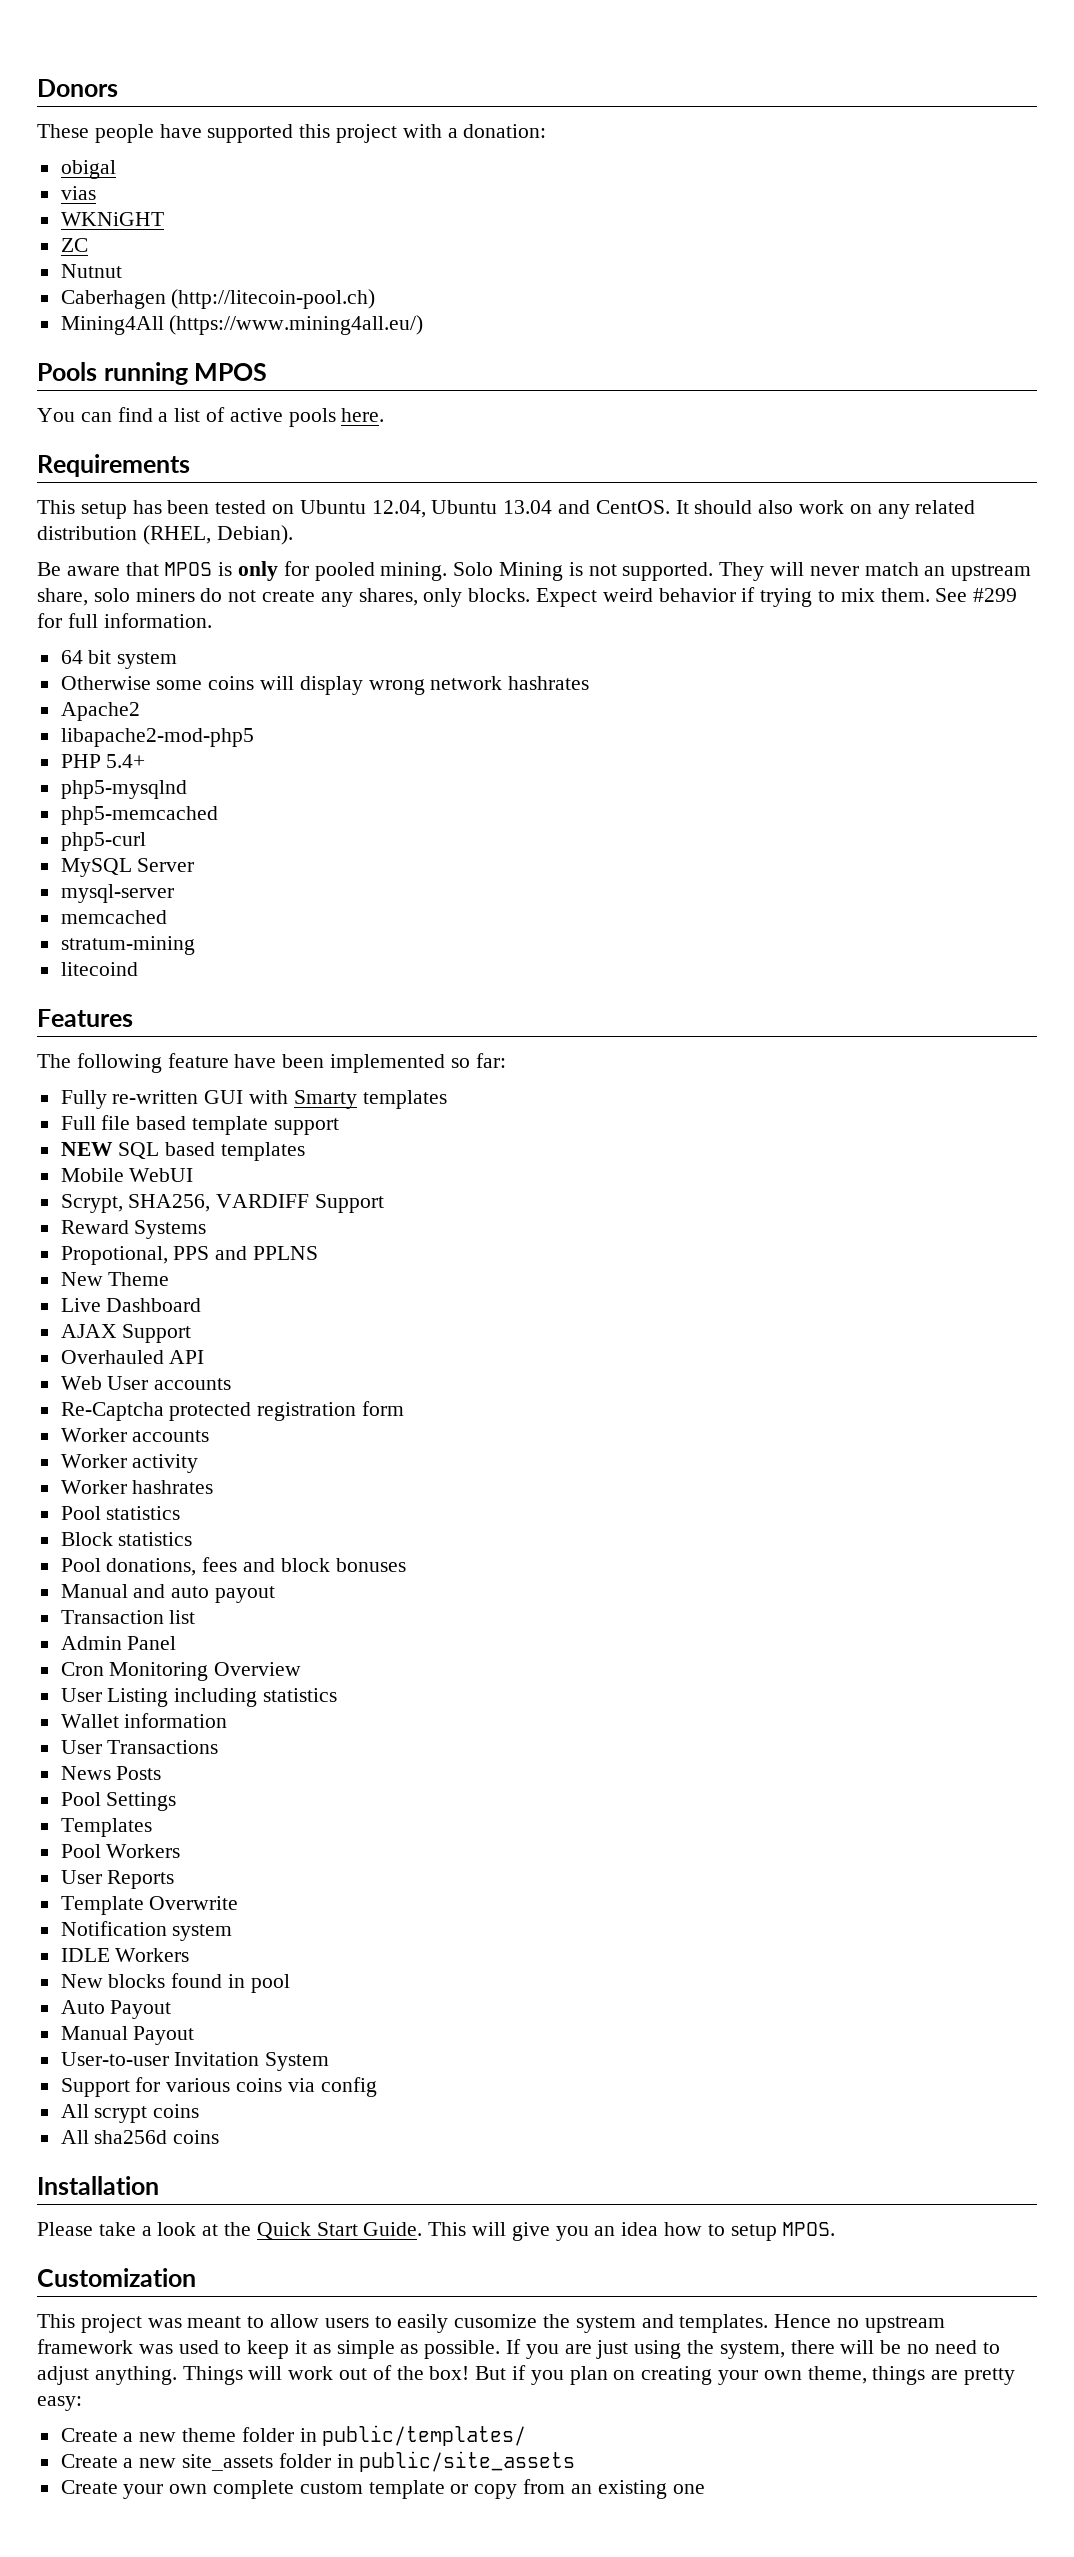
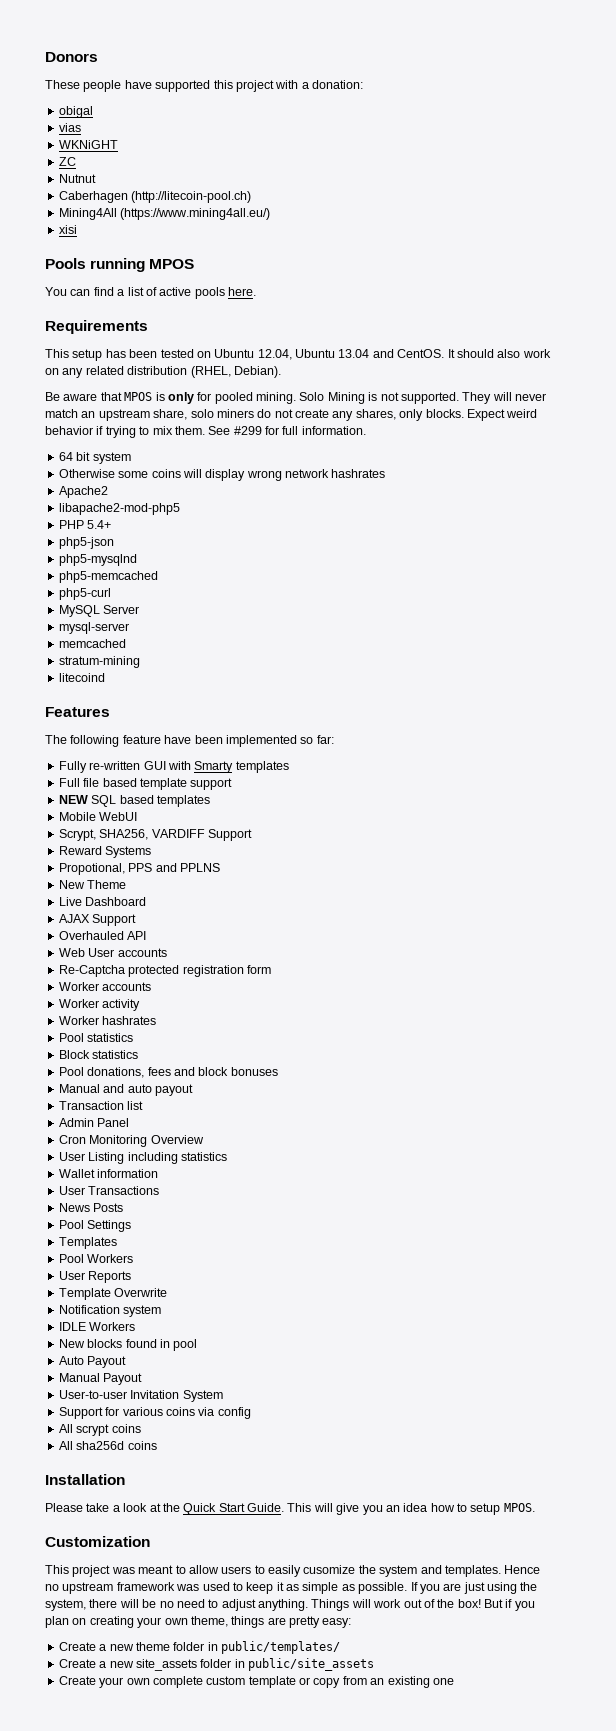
(424, 325) none -> [58,225,77,234] // xisi
(146, 761) none -> [58,537,114,549] // php5-json

